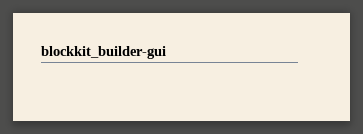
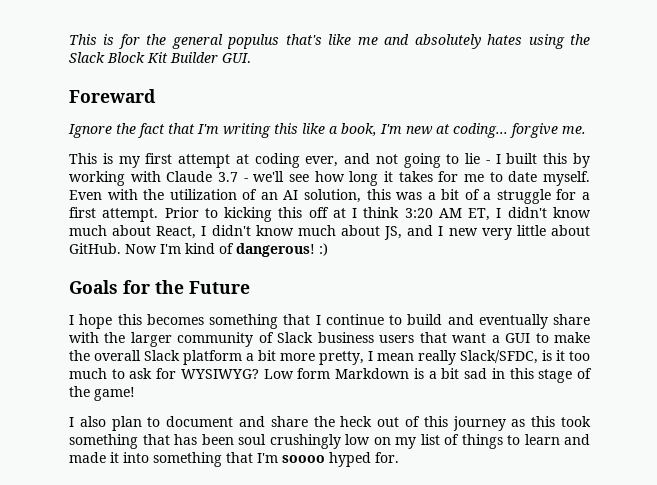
[41,46,166,59] blockkit_builder-gui -> [69,34,590,49] [69,52,251,63] [69,89,156,103] [68,123,586,138] [69,153,590,168] [69,171,591,186] [69,189,590,204] [69,207,591,222] [69,225,591,240] [69,243,328,257] [69,280,250,294] [69,314,590,329] [69,332,590,347] [69,350,590,365] [69,368,593,383] [69,386,135,401] [69,416,592,431] [69,434,590,449] [69,452,399,467] This is for the general populus that's like me and absolutely hates using the Slack Block Kit Builder GUI. // Foreward // Ignore the fact that I'm writing this like a book, I'm new at coding... forgive me. // This is my first attempt at coding ever, and not going to lie - I built this by working with Claude 3.7 - we'll see how long it takes for me to date myself. Even with the utilization of an AI solution, this was a bit of a struggle for a first attempt. Prior to kicking this off at I think 3:20 AM ET, I didn't know much about React, I didn't know much about JS, and I new very little about GitHub. Now I'm kind of dangerous! :) // Goals for the Future // I hope this becomes something that I continue to build and eventually share with the larger community of Slack business users that want a GUI to make the overall Slack platform a bit more pretty, I mean really Slack/SFDC, is it too much to ask for WYSIWYG? Low form Markdown is a bit sad in this stage of the game! // I also plan to document and share the heck out of this journey as this took something that has been soul crushingly low on my list of things to learn and made it into something that I'm soooo hyped for.

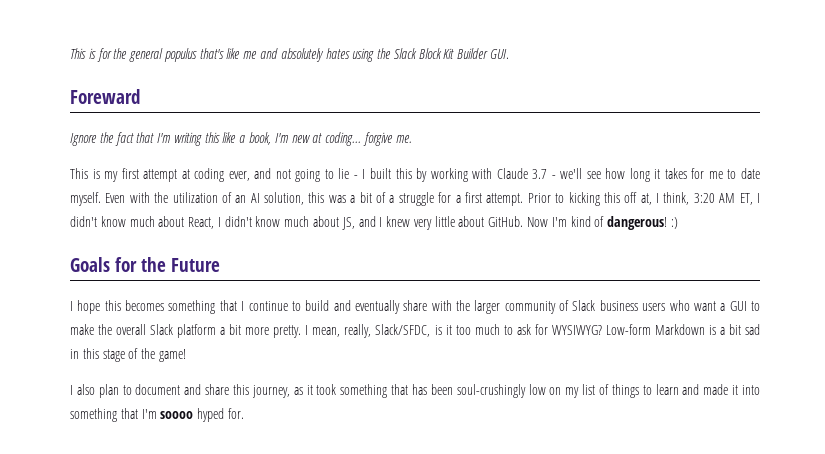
[332,207,400,218] at I think -> [640,192,690,205] at, I think,
[448,228,478,236] new -> [386,216,411,227] knew
[419,332,447,343] that -> [669,300,690,311] who
[319,350,456,365] pretty, I mean really -> [273,324,372,338] pretty. I mean, really,
[263,368,331,379] Low form -> [605,324,651,335] Low-form
[313,416,556,431] the heck out of this journey as this -> [233,384,313,398] this journey, as it
[238,434,341,449] soul crushingly -> [456,384,526,398] soul-crushingly

